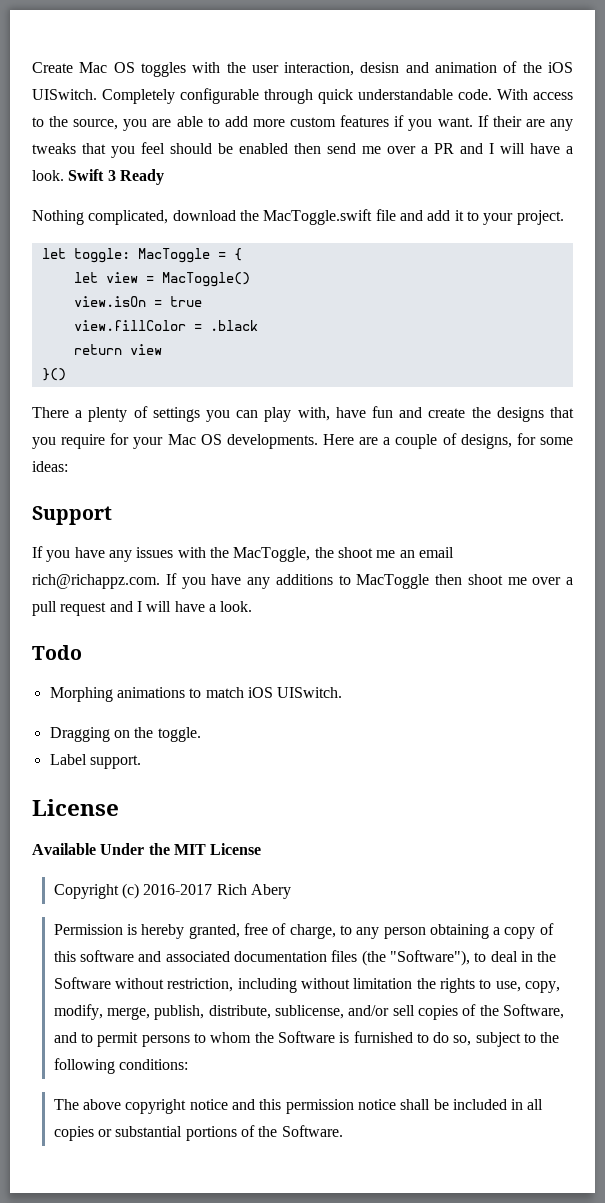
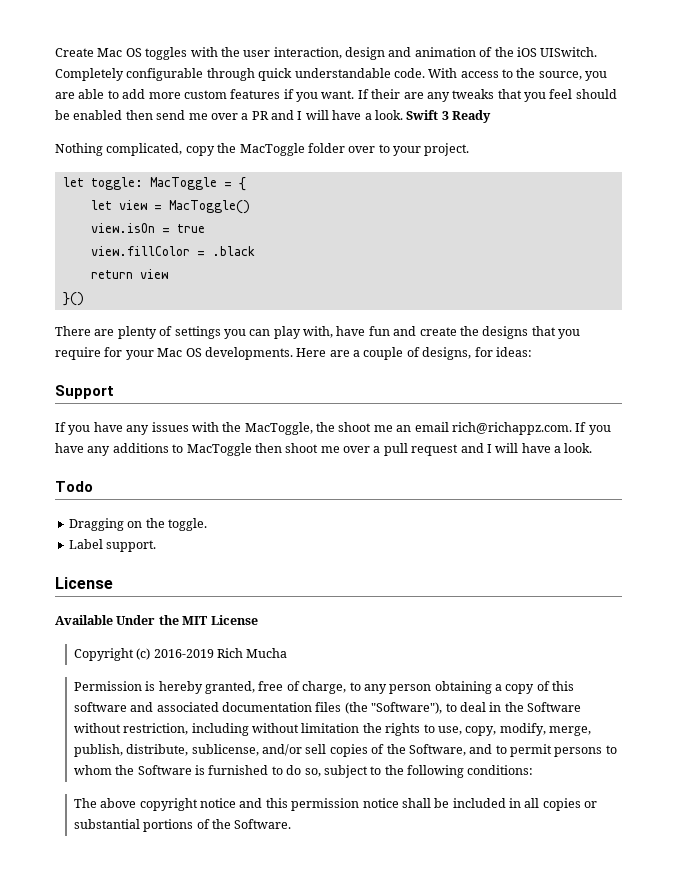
[360,62,400,73] desisn -> [345,47,385,60] design
[172,209,464,225] download the MacToggle.swift file and add it -> [185,143,376,156] copy the MacToggle folder over
[75,410,83,418] a -> [94,329,115,336] are
[540,437,574,445] some -> (493, 352) none
[49,687,343,702] // Morphing animations to match iOS UISwitch. -> (93, 486) none
[143,884,291,899] 2016-2017 Rich Abery -> [153,648,288,658] 2016-2019 Rich Mucha

